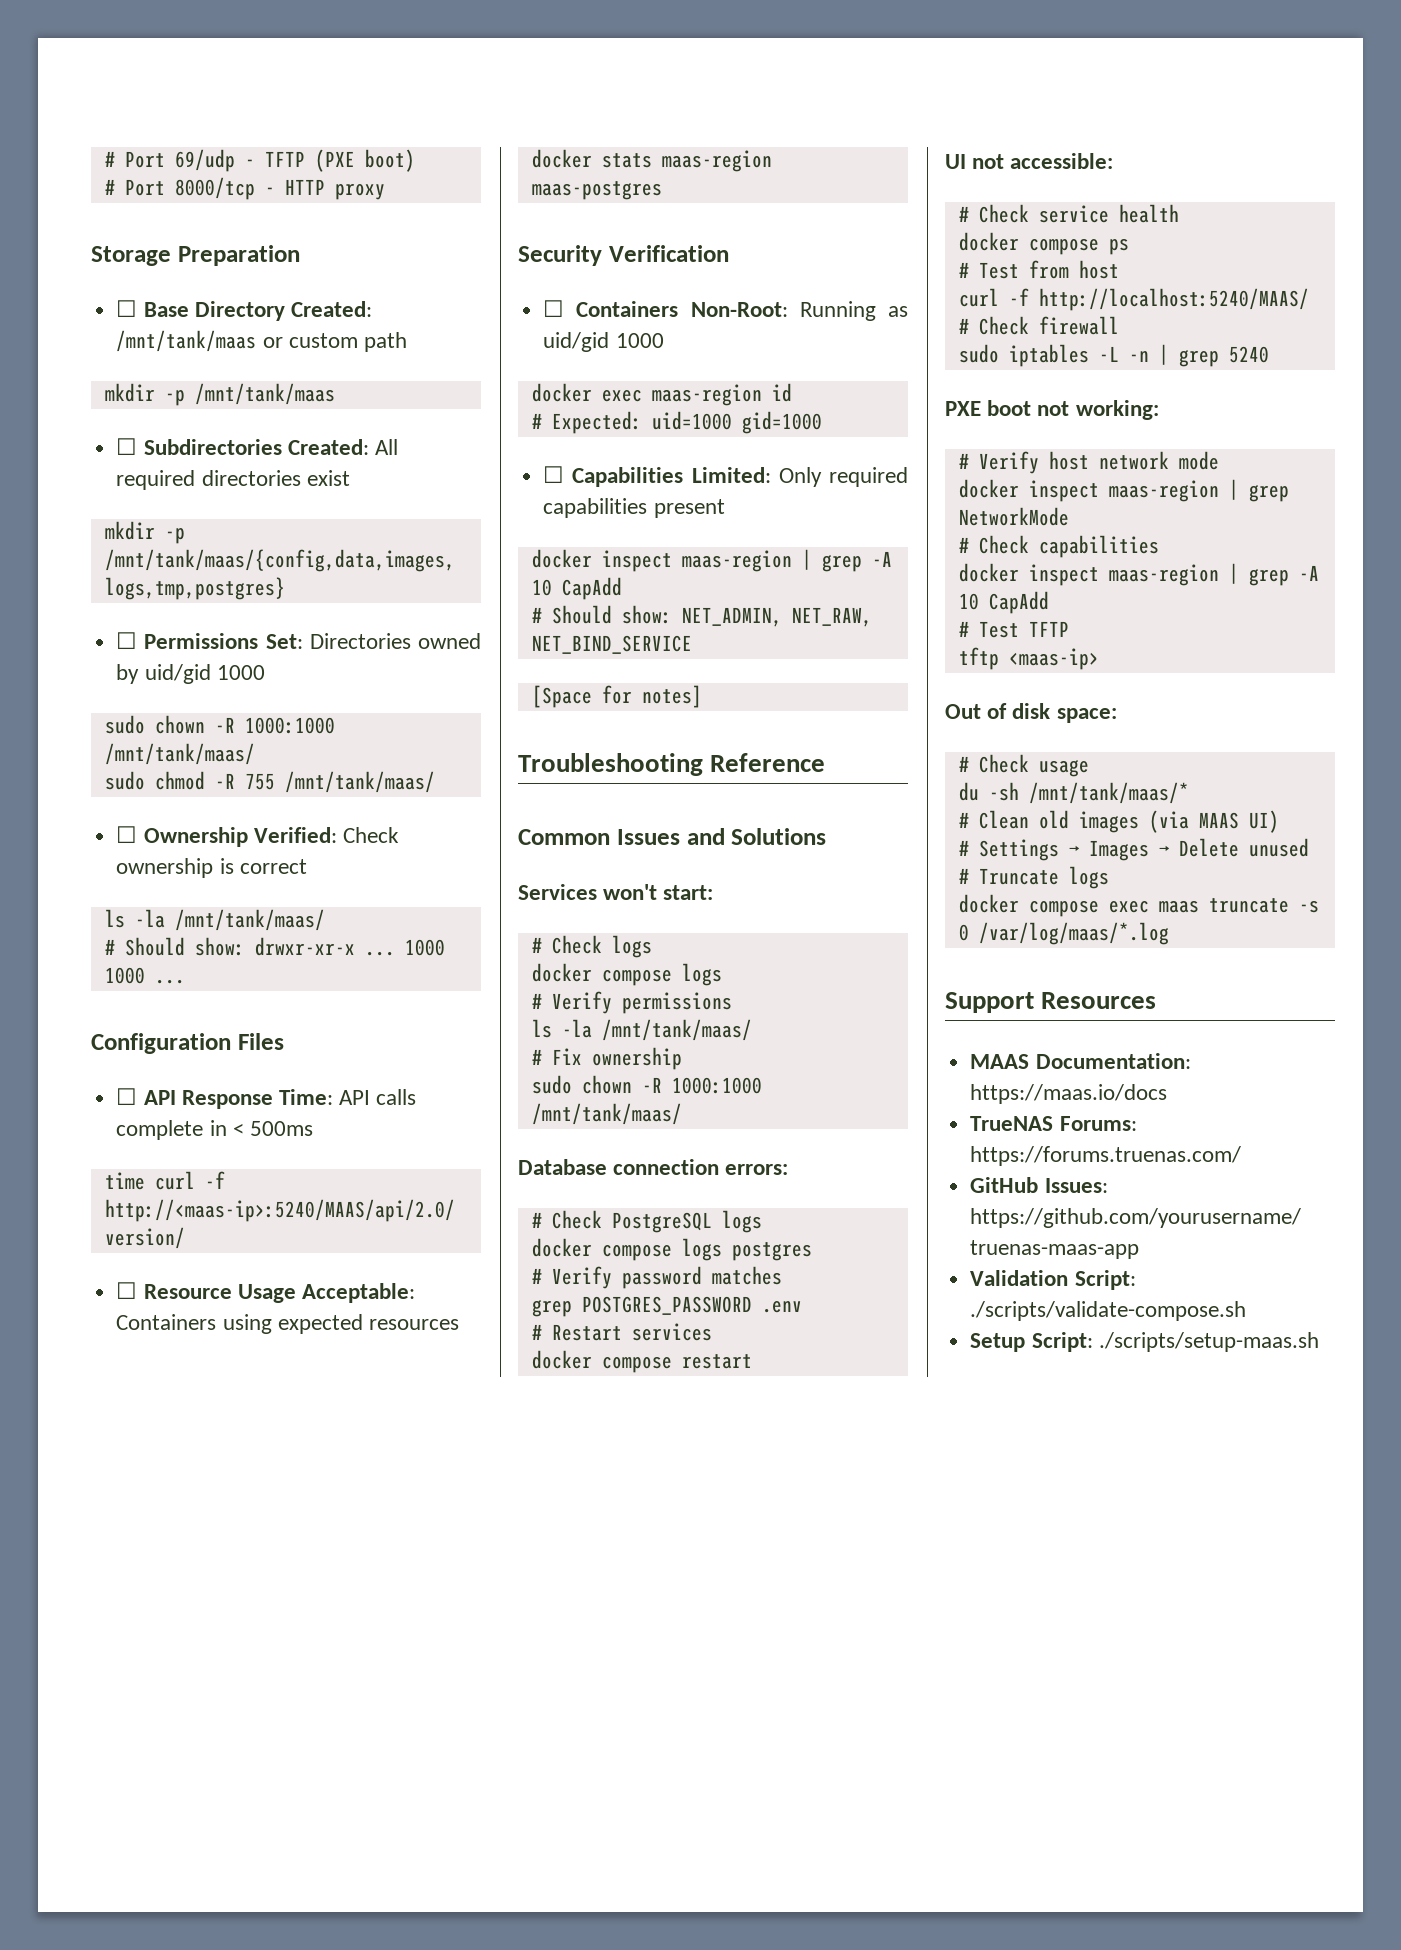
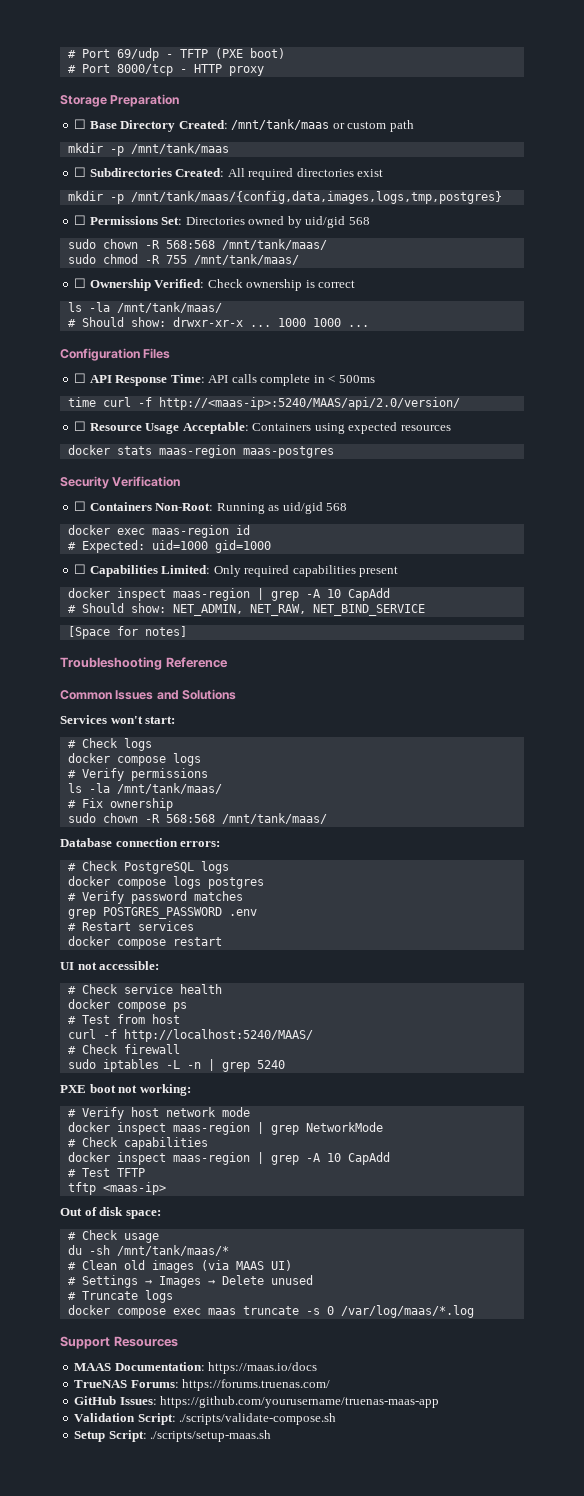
[216,665,265,680] [104,715,335,734] 1000 // sudo chown -R 1000:1000 -> [348,217,370,225] [67,239,215,249] 568 // sudo chown -R 568:568
[615,333,664,348] 1000 -> [326,503,348,511] 568
[671,1077,762,1094] 1000:1000 -> [165,814,215,823] 568:568

